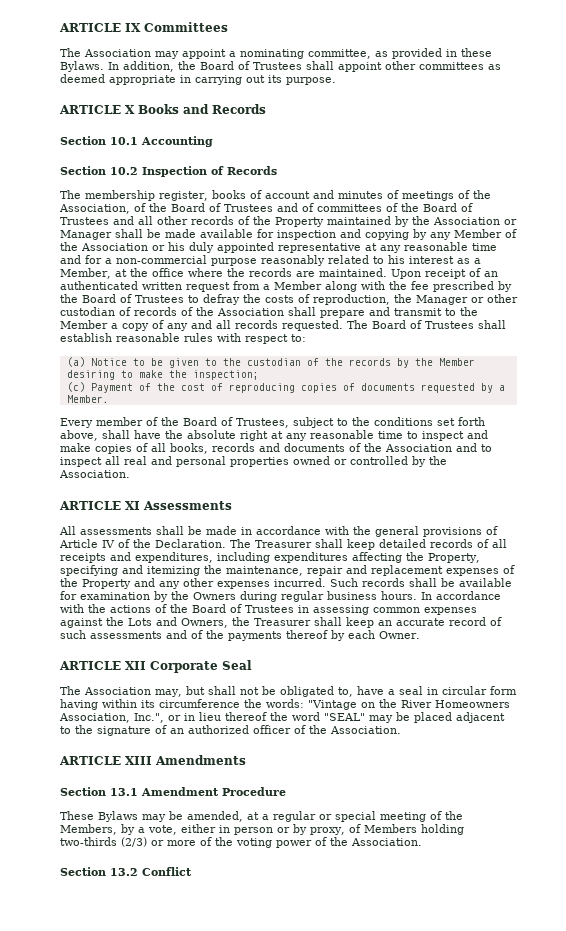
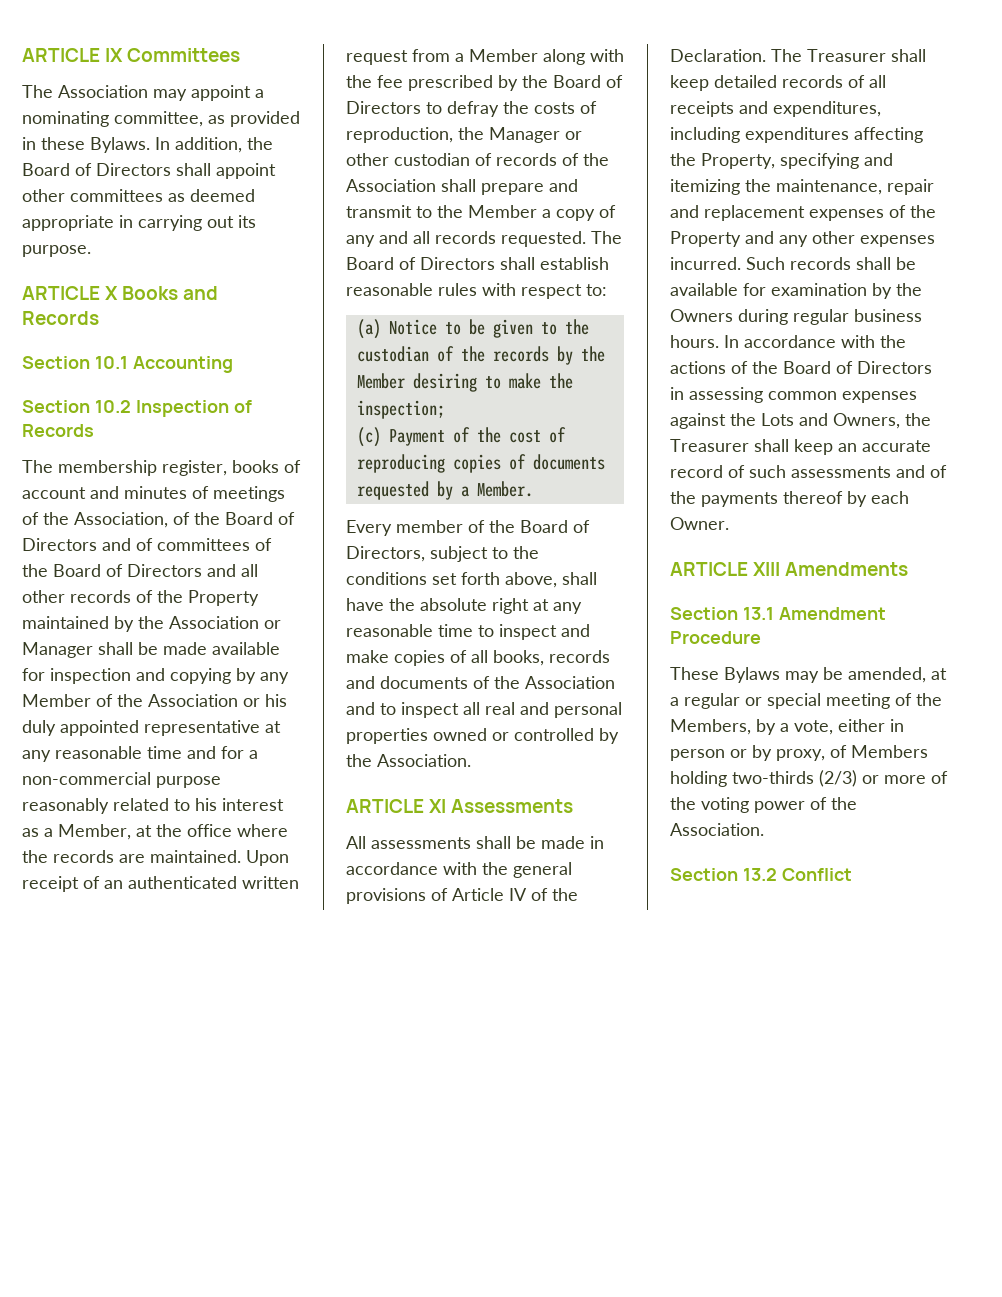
[253,62,302,70] Trustees -> [96,163,171,176] Directors
[224,204,273,212] Trustees -> [22,538,97,551] Directors
[60,217,109,225] Trustees -> [127,564,202,577] Directors
[135,295,184,303] Trustees -> [346,101,421,114] Directors
[425,321,474,329] Trustees -> [420,257,495,270] Directors
[236,418,289,428] Trustees, -> [346,546,425,562] Directors,
[245,605,294,613] Trustees -> [857,361,932,374] Directors
[59,660,252,673] [60,686,517,697] [60,699,510,710] [59,712,505,723] [60,725,401,736] // ARTICLE XII Corporate Seal // The Association may, but shall not be obligated to, have a seal in circular form having within its circumference the words: "Vintage on the River Homeowners Association, Inc.", or in lieu thereof the word "SEAL" may be placed adjacent to the signature of an authorized officer of the Association. -> (729, 523) none

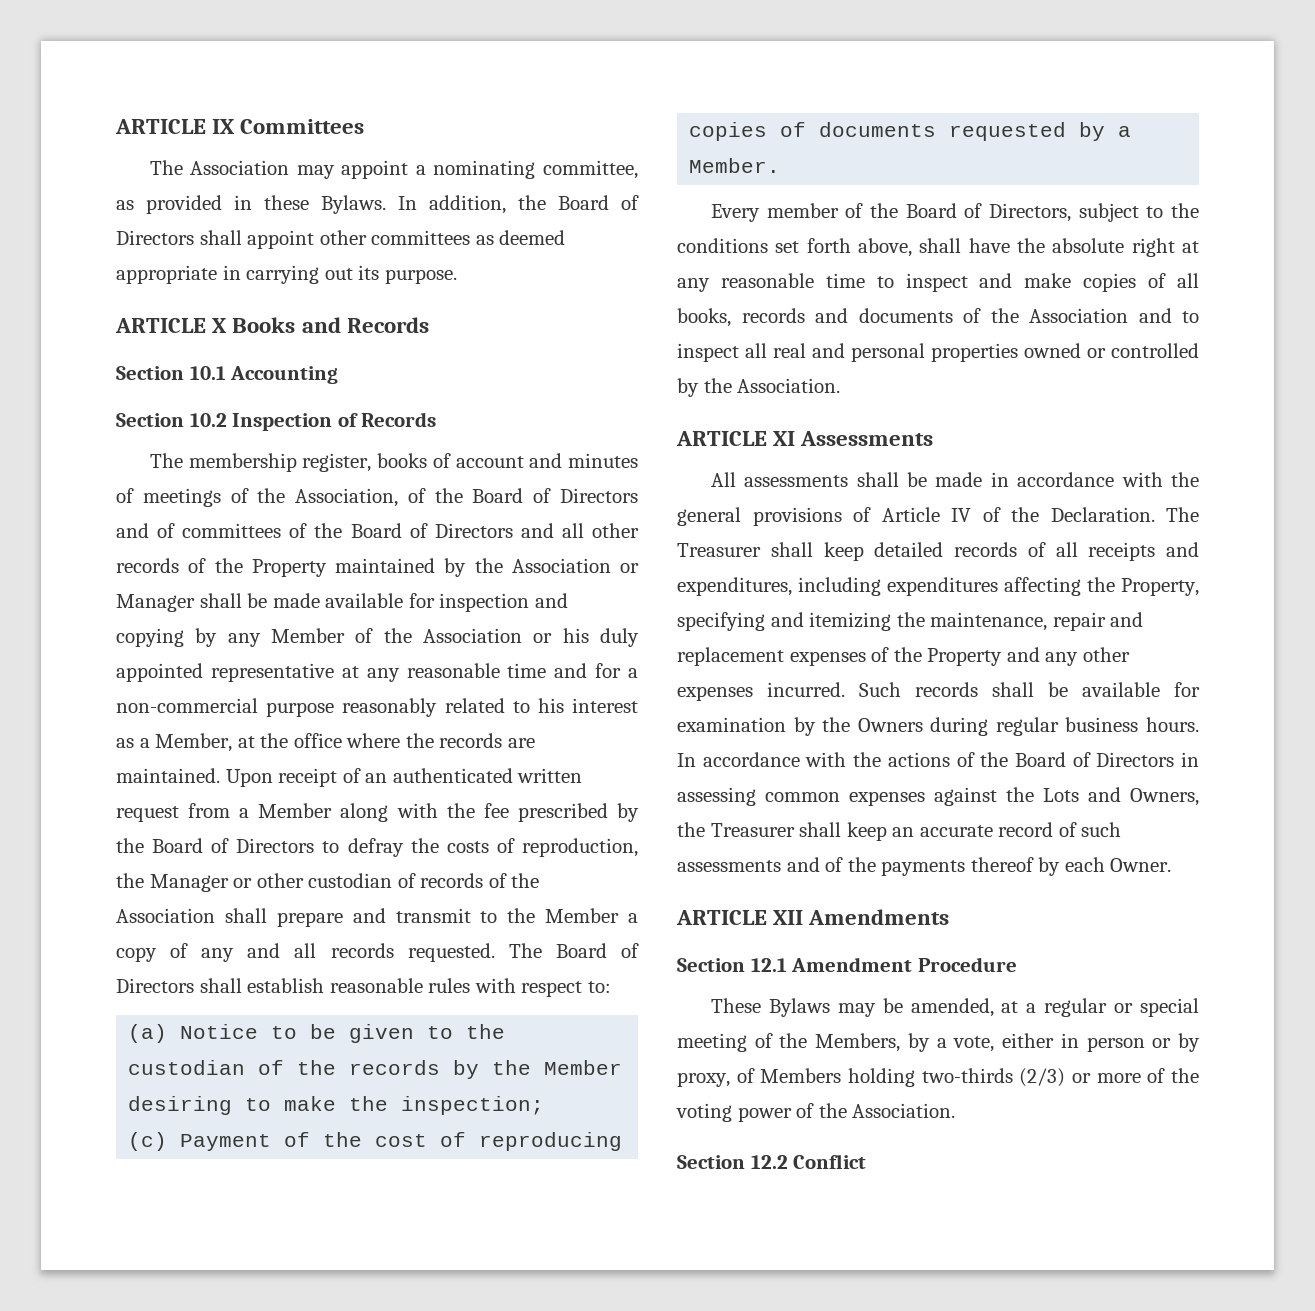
[753,562,781,576] XIII -> [773,910,804,925] XII
[742,607,774,620] 13.1 -> [750,958,787,972] 12.1
[742,868,777,881] 13.2 -> [750,1155,788,1169] 12.2

